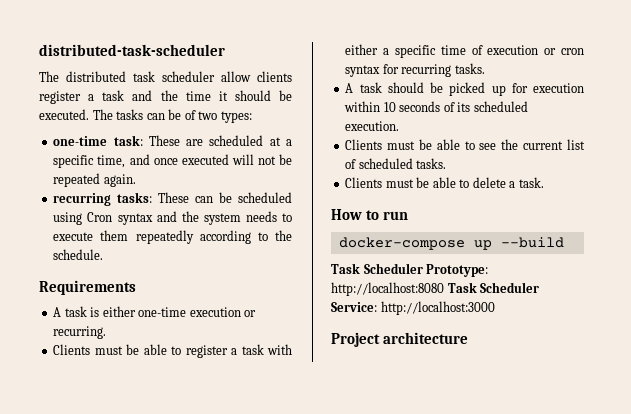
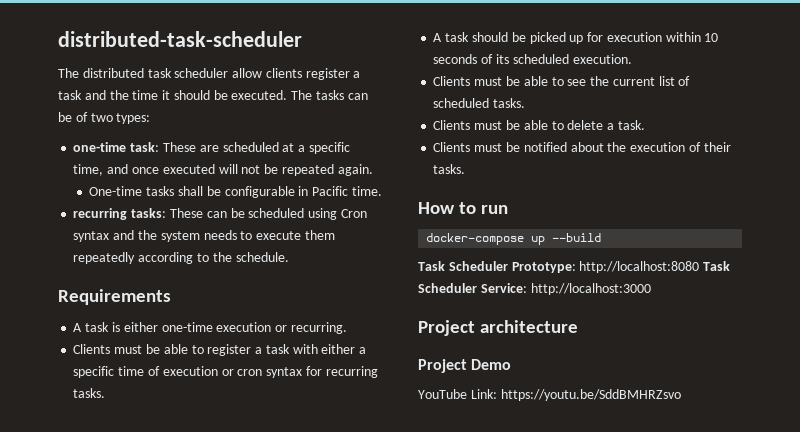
(136, 180) none -> [89,186,382,198] // One-time tasks shall be configurable in Pacific time.
(544, 182) none -> [433,142,731,152] [433,164,466,174] // Clients must be notified about the execution of their tasks.
(468, 338) none -> [418,359,512,373] [418,389,681,401] // Project Demo // YouTube Link: https://youtu.be/SddBMHRZsvo

